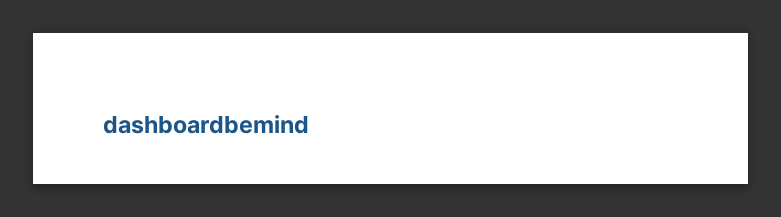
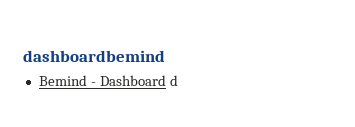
(309, 124) none -> [38,75,178,86] // Bemind - Dashboard d

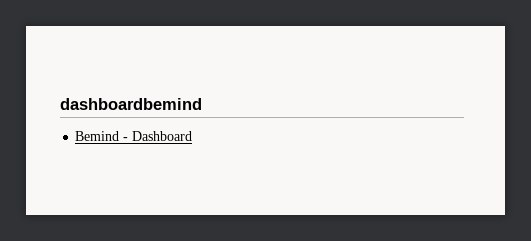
[169,75,178,86] d -> (193, 136) none

